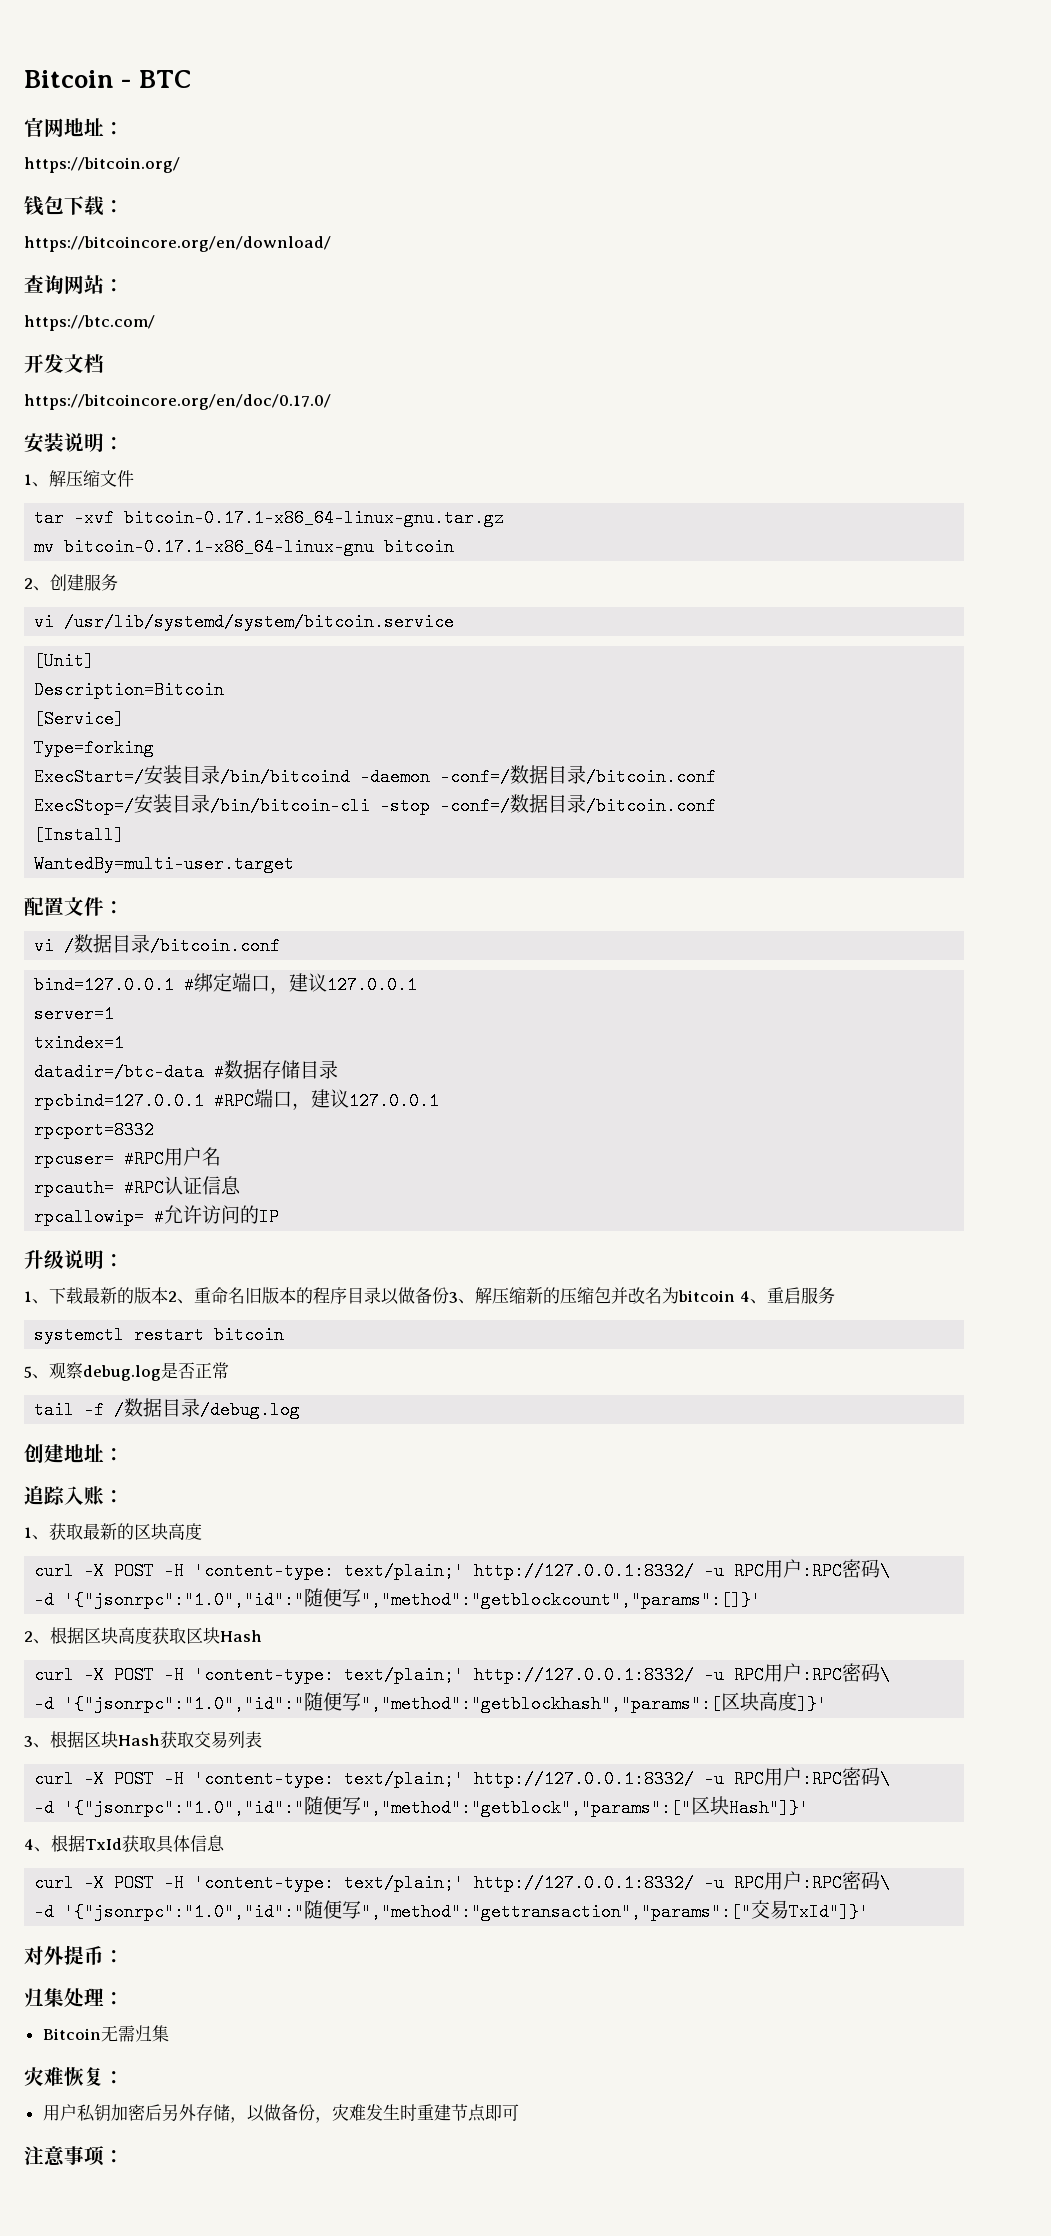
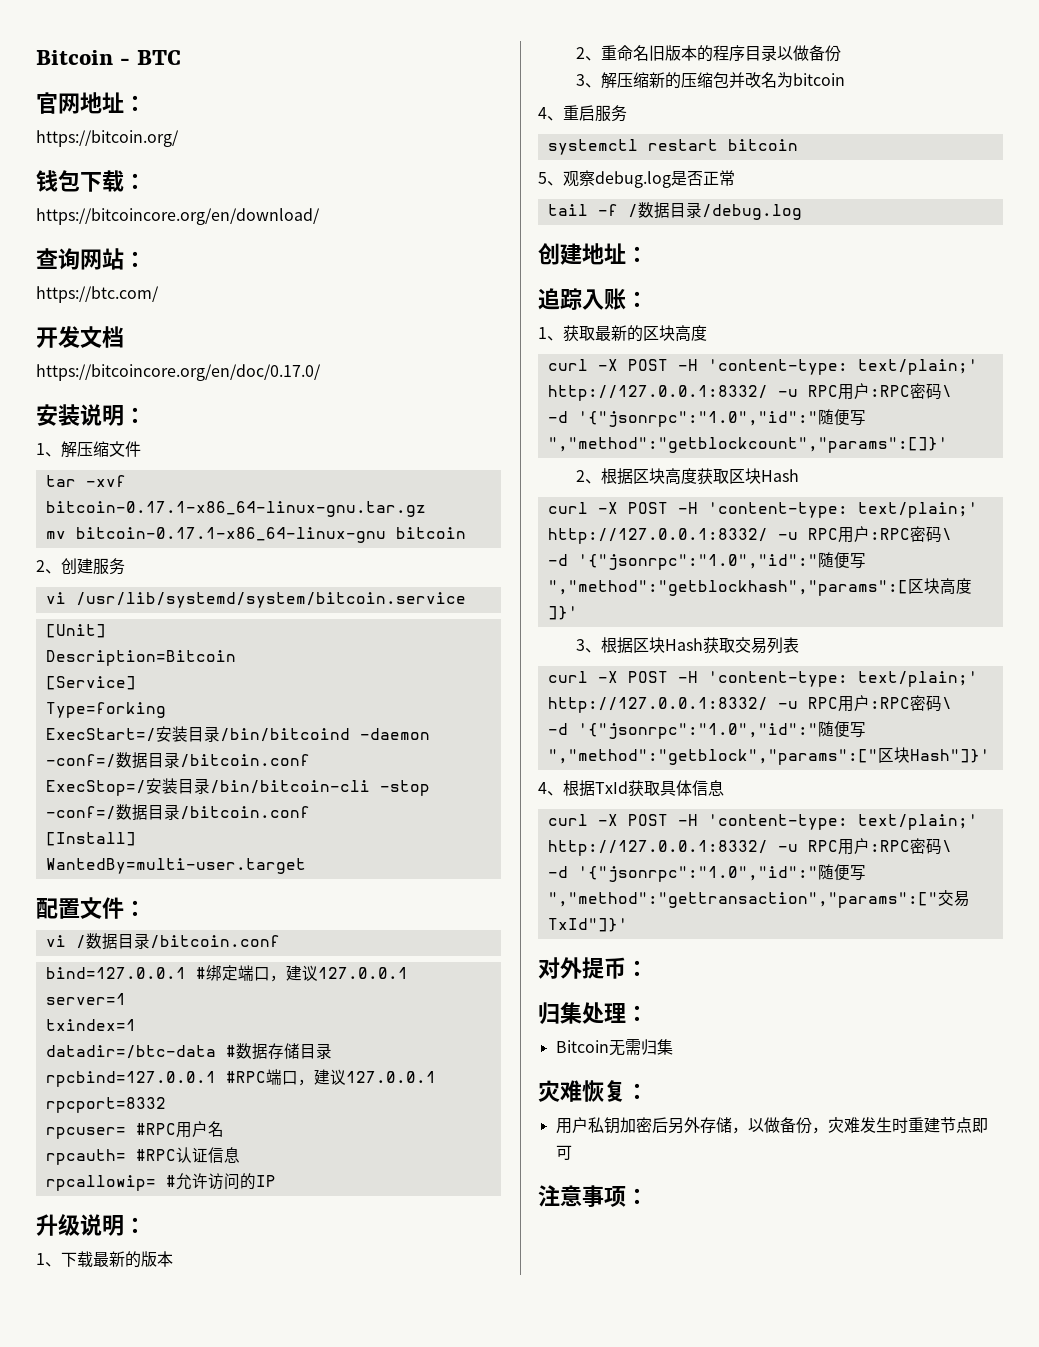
(168, 1295) none -> (173, 1259) //
(449, 1295) none -> (841, 53) //
(735, 1296) none -> (845, 79) //

